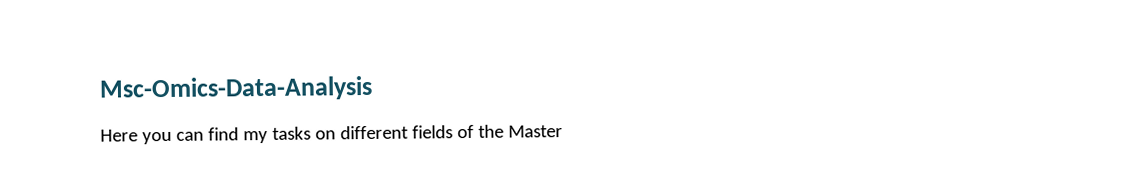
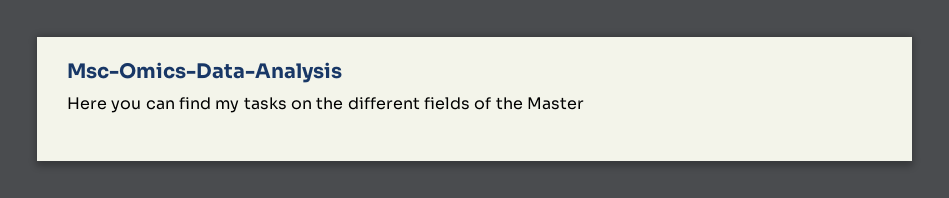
(336, 135) none -> [316,97,344,110] the

